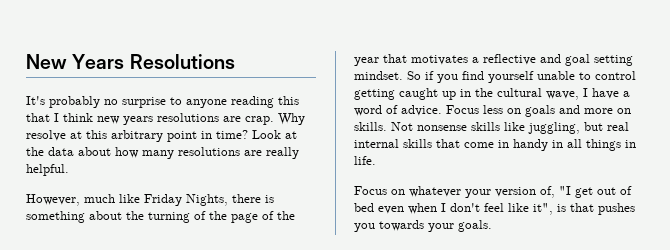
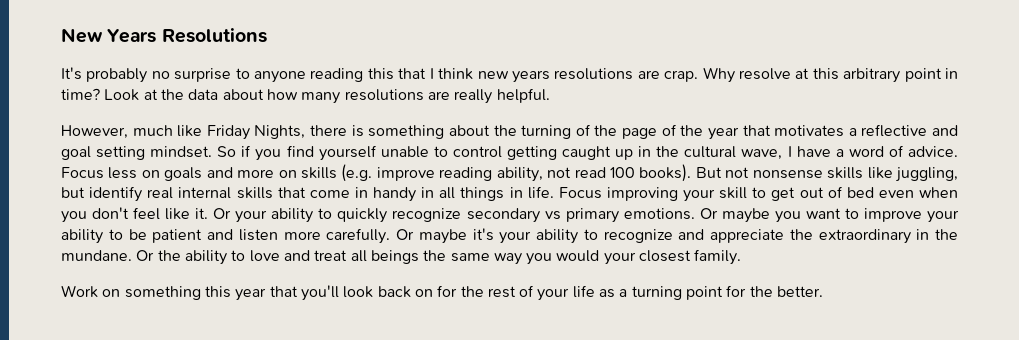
[354,122,413,131] skills. Not -> [300,164,750,182] skills (e.g. improve reading ability, not read 100 books). But not
(603, 126) none -> [89,186,143,202] identify
[354,186,571,198] // Focus on whatever your version of, "I -> [558,187,767,202] Focus improving your skill to
[441,203,446,212] I -> [61,211,87,223] you
[533,203,635,215] [354,220,492,232] it", is that pushes you towards your goals. -> [195,208,959,223] [61,228,958,244] [61,249,742,265] [61,285,824,301] it. Or your ability to quickly recognize secondary vs primary emotions. Or maybe you want to improve your ability to be patient and listen more carefully. Or maybe it's your ability to recognize and appreciate the extraordinary in the mundane. Or the ability to love and treat all beings the same way you would your closest family. // Work on something this year that you'll look back on for the rest of your life as a turning point for the better.

